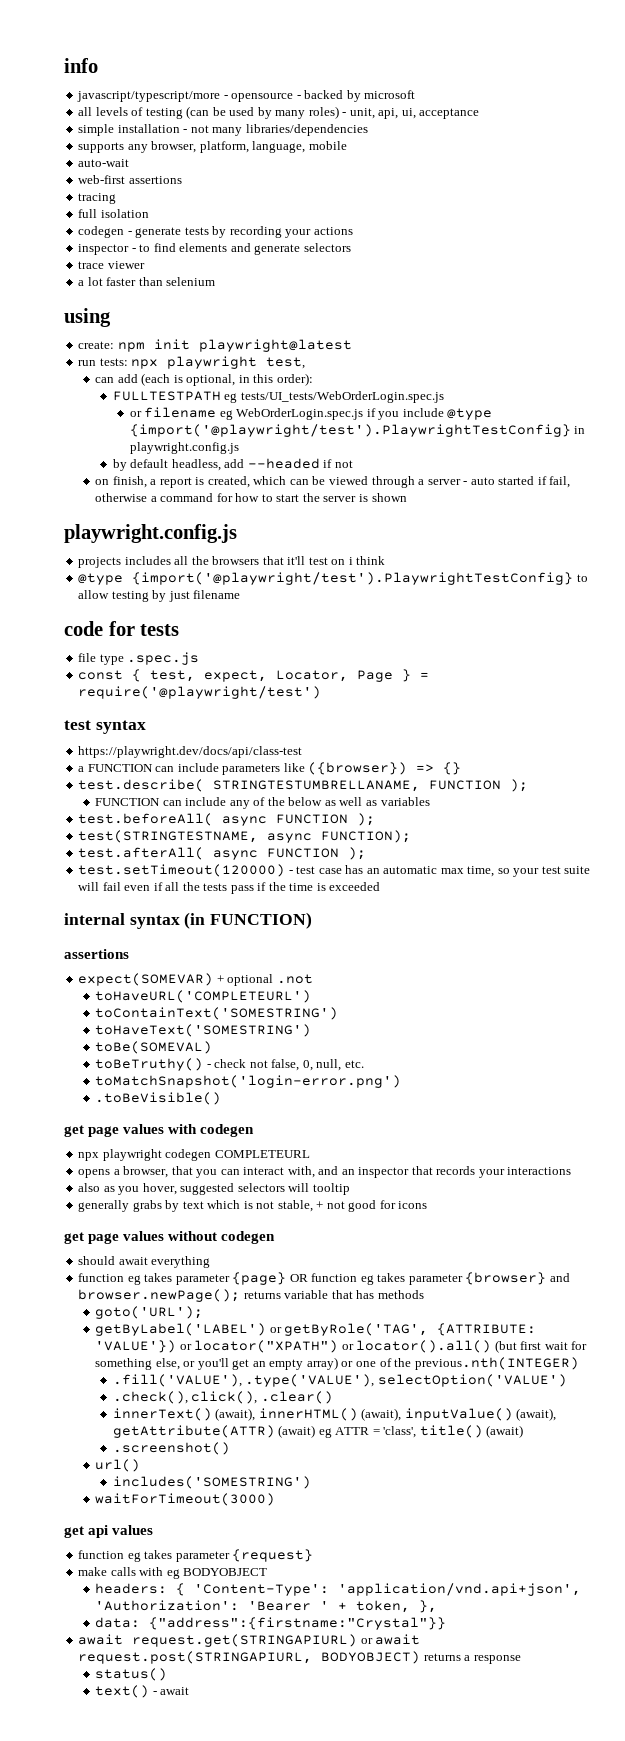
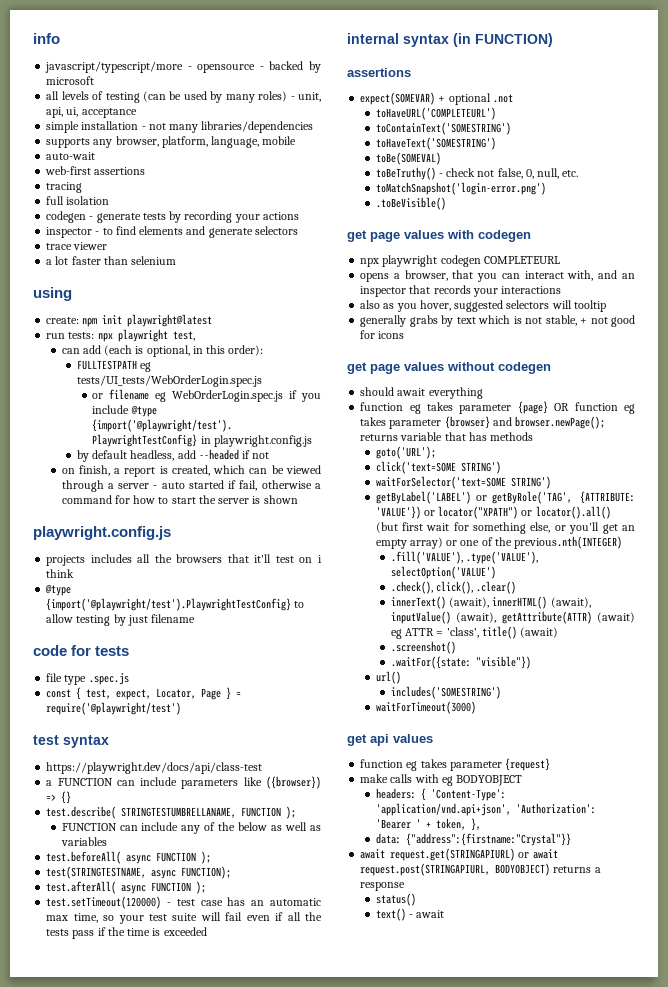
(204, 1312) none -> [375,461,501,474] [375,476,551,489] // click('text=SOME STRING') // waitForSelector('text=SOME STRING')
(230, 1448) none -> [390,656,531,669] // .waitFor({state: "visible"})

